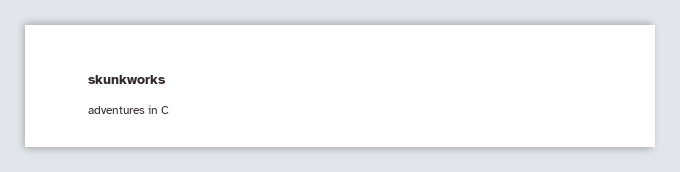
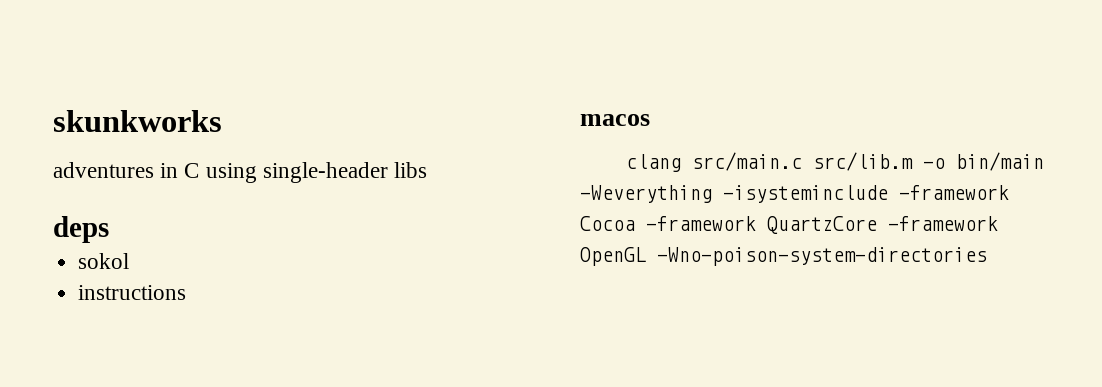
(170, 110) none -> [205,162,428,183] [53,216,109,243] [78,253,130,269] [78,285,187,300] [580,114,650,126] [626,152,1045,172] [580,185,1009,203] [580,216,998,234] [580,247,987,266] using single-header libs // deps // sokol // instructions // macos // clang src/main.c src/lib.m -o bin/main -Weverything -isysteminclude -framework Cocoa -framework QuartzCore -framework OpenGL -Wno-poison-system-directories

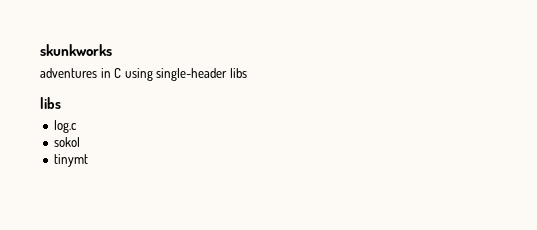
[53,216,109,243] deps -> [40,97,61,109] [54,120,78,133] libs // log.c
[78,285,187,300] [580,114,650,126] [626,152,1045,172] [580,185,1009,203] [580,216,998,234] [580,247,987,266] instructions // macos // clang src/main.c src/lib.m -o bin/main -Weverything -isysteminclude -framework Cocoa -framework QuartzCore -framework OpenGL -Wno-poison-system-directories -> [54,154,89,167] tinymt

